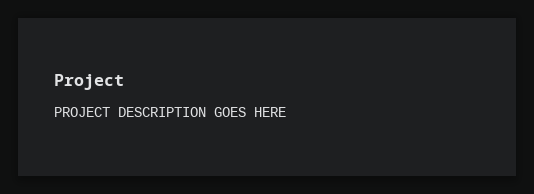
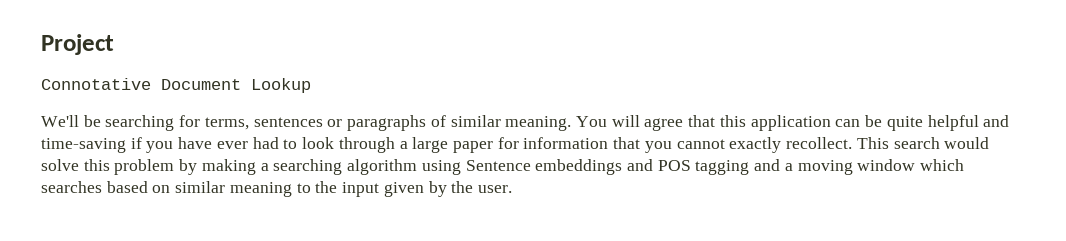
[54,107,286,117] PROJECT DESCRIPTION GOES HERE -> [41,78,311,93] [41,115,1010,131] [41,137,990,153] [41,159,965,175] [41,181,512,197] Connotative Document Lookup // We'll be searching for terms, sentences or paragraphs of similar meaning. You will agree that this application can be quite helpful and time-saving if you have ever had to look through a large paper for information that you cannot exactly recollect. This search would solve this problem by making a searching algorithm using Sentence embeddings and POS tagging and a moving window which searches based on similar meaning to the input given by the user.

